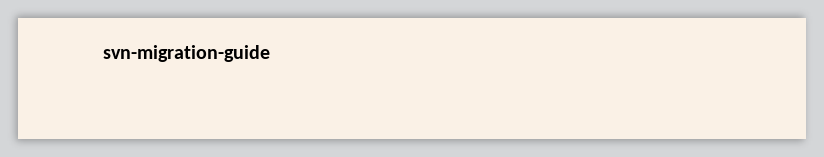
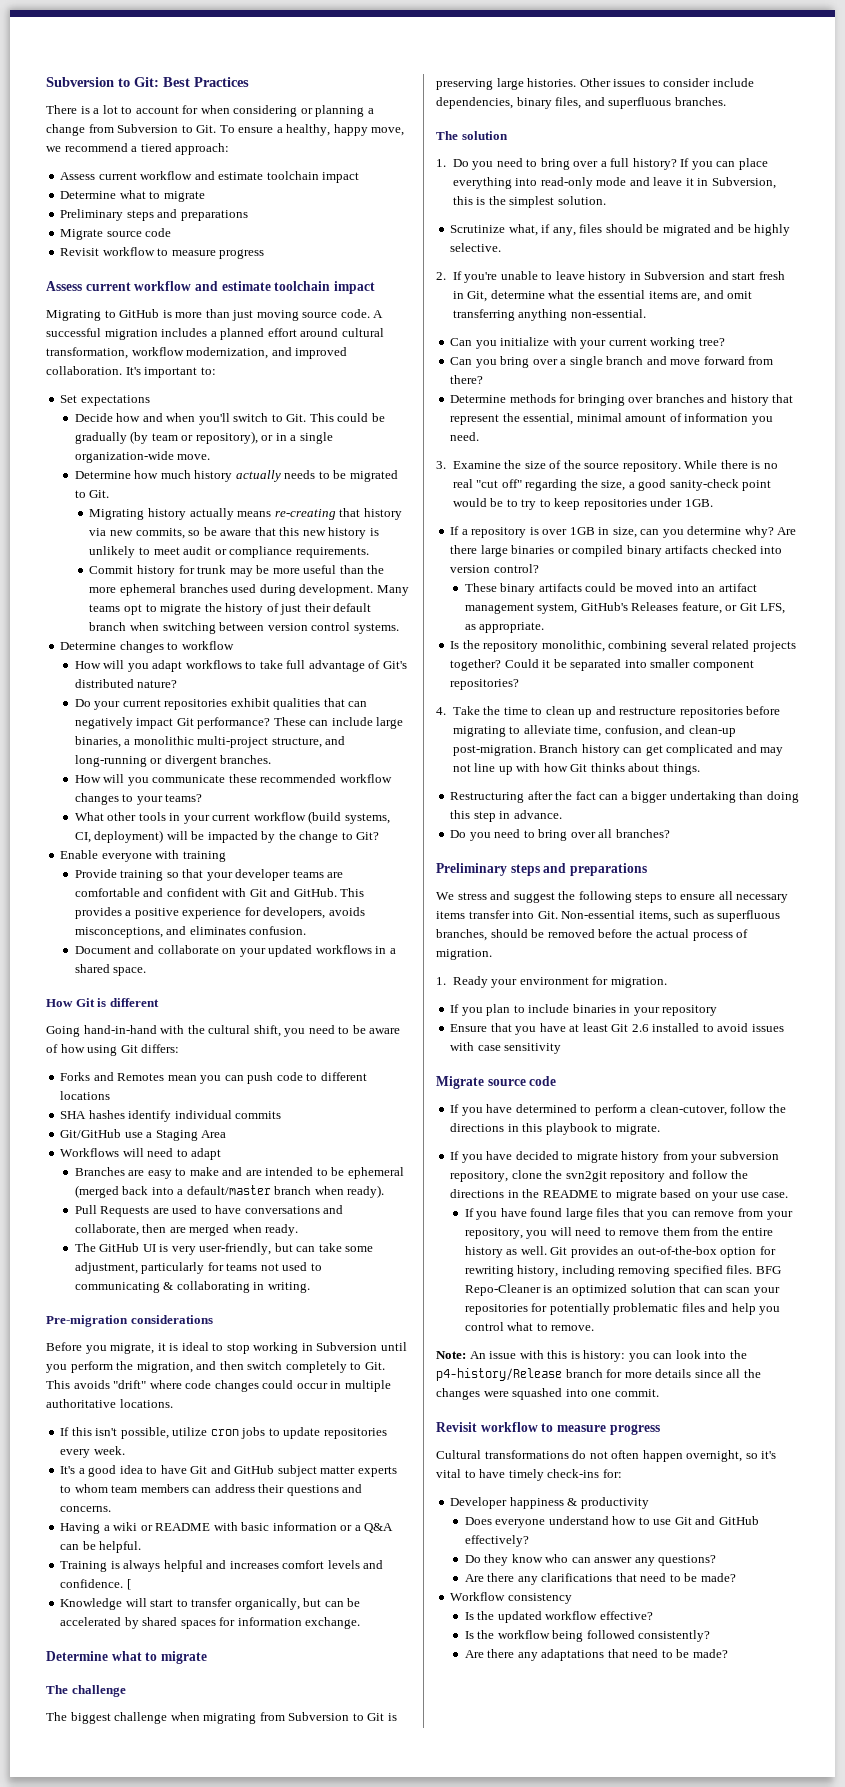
[103,45,270,62] svn-migration-guide -> [46,77,249,87] [46,105,374,117] [46,124,405,136] [46,143,230,155] [60,171,360,183] [60,190,205,202] [60,209,248,221] [60,228,172,240] [60,247,265,259] [46,281,375,294] [46,309,384,321] [46,328,384,340] [46,347,348,359] [46,366,216,378] [60,395,150,406] [74,413,385,425] [74,431,333,444] [74,451,211,463] [74,470,398,482] [74,490,110,498] [89,508,402,520] [89,527,379,539] [89,546,369,558] [89,565,385,577] [89,584,409,596] [89,603,372,615] [89,622,399,634] [60,641,234,653] [74,660,407,672] [74,679,178,688] [74,698,368,710] [74,717,404,729] [74,736,346,748] [74,755,272,767] [74,774,392,786] [74,793,203,805] [74,811,390,824] [74,830,380,843] [60,850,226,862] [74,869,344,881] [74,888,365,897] [74,907,365,919] [74,926,307,938] [74,945,396,957] [74,964,147,976] [46,998,159,1007] [46,1025,401,1037] [46,1044,180,1056] [60,1072,367,1084] [60,1091,111,1100] [60,1110,282,1122] [60,1129,227,1141] [60,1148,222,1160] [74,1167,404,1179] [74,1185,385,1198] [74,1205,344,1217] [74,1224,299,1236] [74,1243,374,1255] [74,1262,322,1274] [74,1281,310,1293] [46,1315,213,1327] [46,1342,407,1354] [46,1361,385,1373] [46,1380,391,1392] [46,1399,173,1408] [60,1427,387,1439] [60,1446,125,1458] [60,1465,397,1477] [60,1484,363,1496] [60,1506,112,1512] [60,1522,394,1534] [60,1541,142,1553] [60,1560,384,1572] [60,1579,131,1590] [60,1598,361,1610] [60,1617,361,1629] [46,1651,207,1664] [46,1685,126,1697] [46,1712,397,1724] [436,78,754,90] [436,97,726,109] [436,131,508,140] [436,158,768,170] [452,177,776,189] [452,196,606,208] [450,224,791,236] [450,243,502,252] [436,271,785,283] [452,290,753,302] [452,309,646,321] [450,337,725,349] [450,356,774,368] [450,375,484,384] [450,394,794,406] [450,413,773,425] [450,432,480,441] [436,460,778,472] [452,479,772,491] [452,498,713,510] [450,526,797,538] [450,545,783,557] [450,564,539,573] [464,583,757,595] [464,602,786,614] [464,622,545,633] [450,640,796,652] [450,659,754,671] [450,679,520,690] [436,706,781,718] [452,725,736,737] [452,744,784,756] [452,763,700,775] [450,791,799,803] [450,810,562,822] [450,829,670,841] [436,863,647,876] [436,891,789,903] [436,910,781,922] [436,929,749,941] [436,949,492,960] [436,976,667,988] [450,1004,718,1016] [450,1023,784,1035] [450,1042,562,1054] [436,1076,557,1089] [450,1104,786,1116] [450,1123,660,1135] [450,1151,779,1163] [450,1170,748,1182] [450,1189,789,1201] [464,1208,793,1220] [464,1227,774,1239] [464,1246,776,1258] [464,1265,781,1277] [464,1284,780,1296] [464,1303,781,1315] [464,1322,595,1331] [436,1350,747,1362] [436,1368,761,1381] [436,1388,659,1400] [436,1422,660,1435] [436,1450,777,1462] [436,1469,622,1481] [450,1497,649,1509] [464,1516,759,1528] [464,1535,529,1547] [464,1554,717,1566] [464,1573,736,1585] [450,1592,572,1604] [464,1611,653,1623] [464,1630,711,1642] [464,1649,728,1661] Subversion to Git: Best Practices // There is a lot to account for when considering or planning a change from Subversion to Git. To ensure a healthy, happy move, we recommend a tiered approach: // Assess current workflow and estimate toolchain impact // Determine what to migrate // Preliminary steps and preparations // Migrate source code // Revisit workflow to measure progress // Assess current workflow and estimate toolchain impact // Migrating to GitHub is more than just moving source code. A successful migration includes a planned effort around cultural transformation, workflow modernization, and improved collaboration. It's important to: // Set expectations // Decide how and when you'll switch to Git. This could be gradually (by team or repository), or in a single organization-wide move. // Determine how much history actually needs to be migrated to Git. // Migrating history actually means re-creating that history via new commits, so be aware that this new history is unlikely to meet audit or compliance requirements. // Commit history for trunk may be more useful than the more ephemeral branches used during development. Many teams opt to migrate the history of just their default branch when switching between version control systems. // Determine changes to workflow // How will you adapt workflows to take full advantage of Git's distributed nature? // Do your current repositories exhibit qualities that can negatively impact Git performance? These can include large binaries, a monolithic multi-project structure, and long-running or divergent branches. // How will you communicate these recommended workflow changes to your teams? // What other tools in your current workflow (build systems, CI, deployment) will be impacted by the change to Git? // Enable everyone with training // Provide training so that your developer teams are comfortable and confident with Git and GitHub. This provides a positive experience for developers, avoids misconceptions, and eliminates confusion. // Document and collaborate on your updated workflows in a shared space. // How Git is different // Going hand-in-hand with the cultural shift, you need to be aware of how using Git differs: // Forks and Remotes mean you can push code to different locations // SHA hashes identify individual commits // Git/GitHub use a Staging Area // Workflows will need to adapt // Branches are easy to make and are intended to be ephemeral (merged back into a default/master branch when ready). // Pull Requests are used to have conversations and collaborate, then are merged when ready. // The GitHub UI is very user-friendly, but can take some adjustment, particularly for teams not used to communicating & collaborating in writing. // Pre-migration considerations // Before you migrate, it is ideal to stop working in Subversion until you perform the migration, and then switch completely to Git. This avoids "drift" where code changes could occur in multiple authoritative locations. // If this isn't possible, utilize cron jobs to update repositories every week. // It's a good idea to have Git and GitHub subject matter experts to whom team members can address their questions and concerns. // Having a wiki or README with basic information or a Q&A can be helpful. // Training is always helpful and increases comfort levels and confidence. [ // Knowledge will start to transfer organically, but can be accelerated by shared spaces for information exchange. // Determine what to migrate // The challenge // The biggest challenge when migrating from Subversion to Git is preserving large histories. Other issues to consider include dependencies, binary files, and superfluous branches. // The solution // 1. Do you need to bring over a full history? If you can place everything into read-only mode and leave it in Subversion, this is the simplest solution. // Scrutinize what, if any, files should be migrated and be highly selective. // 2. If you're unable to leave history in Subversion and start fresh in Git, determine what the essential items are, and omit transferring anything non-essential. // Can you initialize with your current working tree? // Can you bring over a single branch and move forward from there? // Determine methods for bringing over branches and history that represent the essential, minimal amount of information you need. // 3. Examine the size of the source repository. While there is no real "cut off" regarding the size, a good sanity-check point would be to try to keep repositories under 1GB. // If a repository is over 1GB in size, can you determine why? Are there large binaries or compiled binary artifacts checked into version control? // These binary artifacts could be moved into an artifact management system, GitHub's Releases feature, or Git LFS, as appropriate. // Is the repository monolithic, combining several related projects together? Could it be separated into smaller component repositories? // 4. Take the time to clean up and restructure repositories before migrating to alleviate time, confusion, and clean-up post-migration. Branch history can get complicated and may not line up with how Git thinks about things. // Restructuring after the fact can a bigger undertaking than doing this step in advance. // Do you need to bring over all branches? // Preliminary steps and preparations // We stress and suggest the following steps to ensure all necessary items transfer into Git. Non-essential items, such as superfluous branches, should be removed before the actual process of migration. // 1. Ready your environment for migration. // If you plan to include binaries in your repository // Ensure that you have at least Git 2.6 installed to avoid issues with case sensitivity // Migrate source code // If you have determined to perform a clean-cutover, follow the directions in this playbook to migrate. // If you have decided to migrate history from your subversion repository, clone the svn2git repository and follow the directions in the README to migrate based on your use case. // If you have found large files that you can remove from your repository, you will need to remove them from the entire history as well. Git provides an out-of-the-box option for rewriting history, including removing specified files. BFG Repo-Cleaner is an optimized solution that can scan your repositories for potentially problematic files and help you control what to remove. // Note: An issue with this is history: you can look into the p4-history/Release branch for more details since all the changes were squashed into one commit. // Revisit workflow to measure progress // Cultural transformations do not often happen overnight, so it's vital to have timely check-ins for: // Developer happiness & productivity // Does everyone understand how to use Git and GitHub effectively? // Do they know who can answer any questions? // Are there any clarifications that need to be made? // Workflow consistency // Is the updated workflow effective? // Is the workflow being followed consistently? // Are there any adaptations that need to be made?

